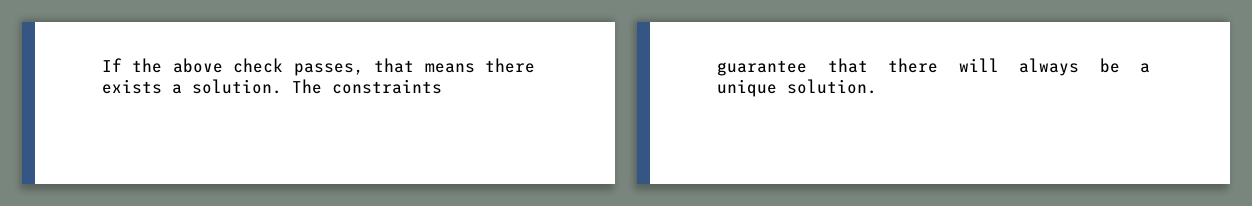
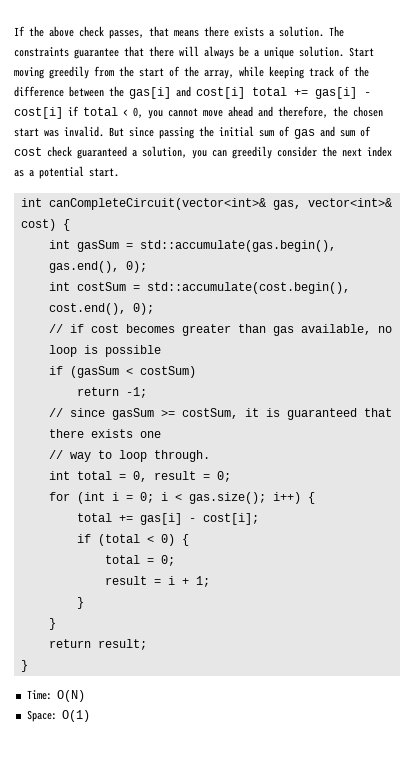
(877, 86) none -> [349,47,374,57] [14,66,369,79] [14,86,371,99] [14,106,383,119] [14,126,371,139] [14,146,392,159] [14,166,119,179] [20,198,392,210] [20,219,70,231] [48,240,336,252] [48,261,147,273] [48,282,350,294] [48,303,154,315] [48,324,392,336] [48,345,161,357] [48,366,196,378] [76,387,147,398] [48,408,392,420] [48,429,161,438] [48,450,210,462] [48,471,231,482] [48,492,315,504] [76,513,259,525] [76,534,189,546] [104,555,175,566] [104,576,210,587] [76,597,84,609] [48,618,56,630] [48,639,147,650] [20,660,28,672] [26,690,85,702] [26,710,90,722] Start moving greedily from the start of the array, while keeping track of the difference between the gas[i] and cost[i] total += gas[i] - cost[i] if total < 0, you cannot move ahead and therefore, the chosen start was invalid. But since passing the initial sum of gas and sum of cost check guaranteed a solution, you can greedily consider the next index as a potential start. // int canCompleteCircuit(vector<int>& gas, vector<int>& cost) { // int gasSum = std::accumulate(gas.begin(), gas.end(), 0); // int costSum = std::accumulate(cost.begin(), cost.end(), 0); // // if cost becomes greater than gas available, no loop is possible // if (gasSum < costSum) // return -1; // // since gasSum >= costSum, it is guaranteed that there exists one // // way to loop through. // int total = 0, result = 0; // for (int i = 0; i < gas.size(); i++) { // total += gas[i] - cost[i]; // if (total < 0) { // total = 0; // result = i + 1; // } // } // return result; // } // Time: O(N) // Space: O(1)

